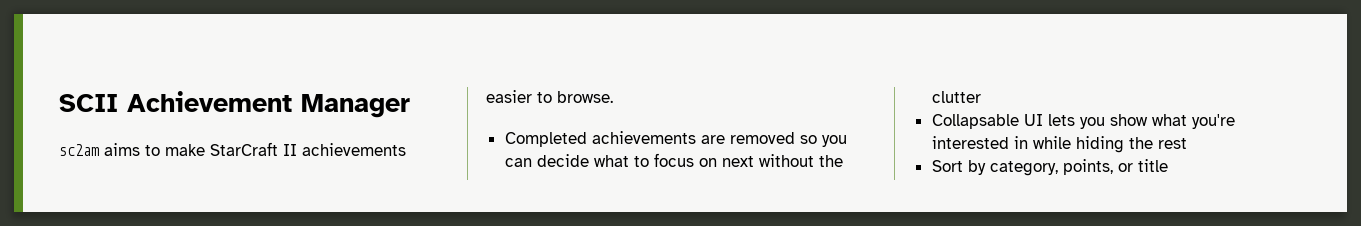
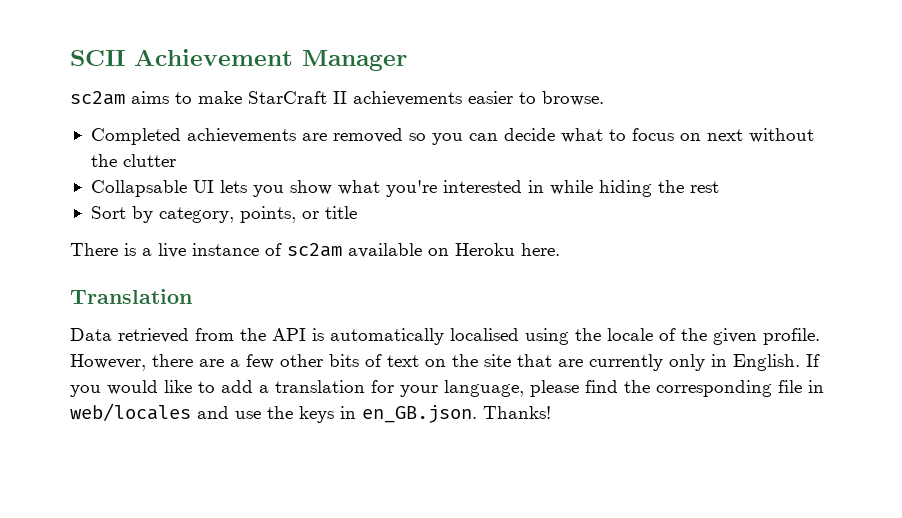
(1168, 165) none -> [70,243,560,258] [70,289,192,304] [70,328,820,345] [70,354,820,371] [70,380,824,397] [70,403,551,423] // There is a live instance of sc2am available on Heroku here. // Translation // Data retrieved from the API is automatically localised using the locale of the given profile. However, there are a few other bits of text on the site that are currently only in English. If you would like to add a translation for your language, please find the corresponding file in web/locales and use the keys in en_GB.json. Thanks!

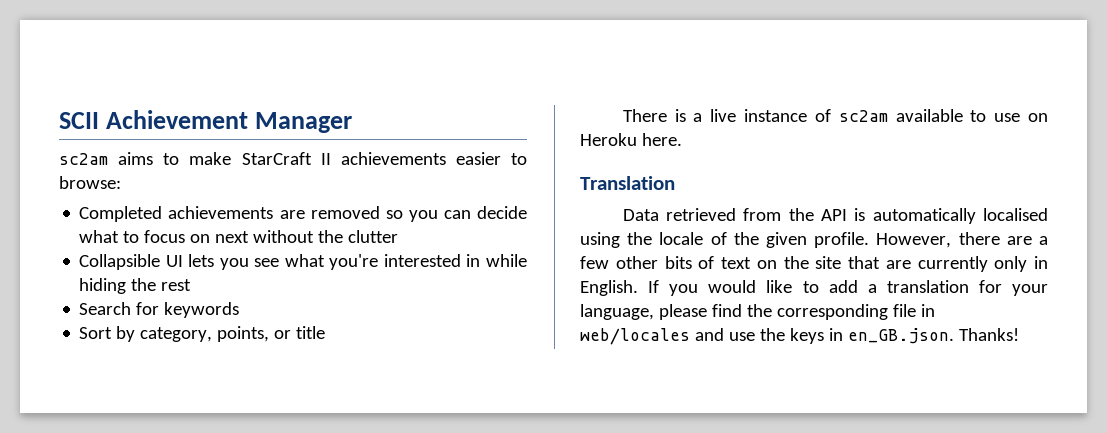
[542,91,604,106] browse. -> [59,176,121,189] browse:
[90,180,187,197] Collapsable -> [79,254,161,270] Collapsible
[289,180,332,195] show -> [254,258,280,267] see
(719, 187) none -> [79,302,240,318] // Search for keywords
(422, 250) none -> [970,110,1021,122] to use

